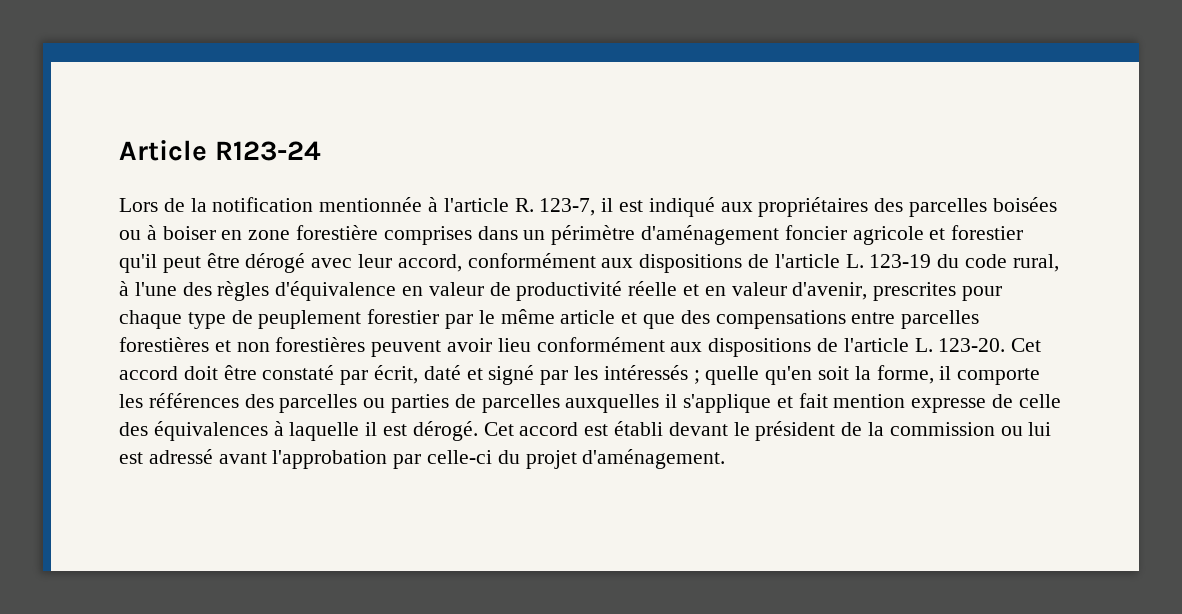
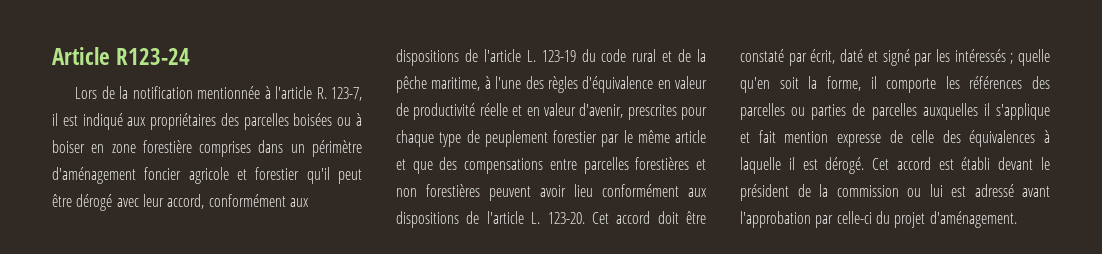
[1012,254,1059,272] rural, -> [632,49,706,62] [396,76,481,93] rural et de la pêche maritime,

